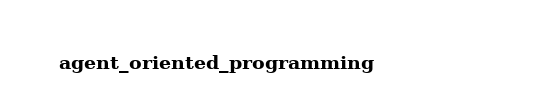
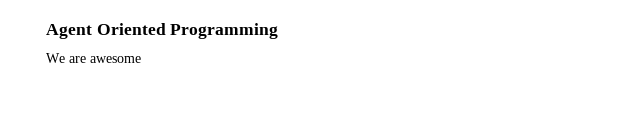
[59,55,374,73] agent_oriented_programming -> [46,23,279,39] [46,53,141,63] Agent Oriented Programming // We are awesome

